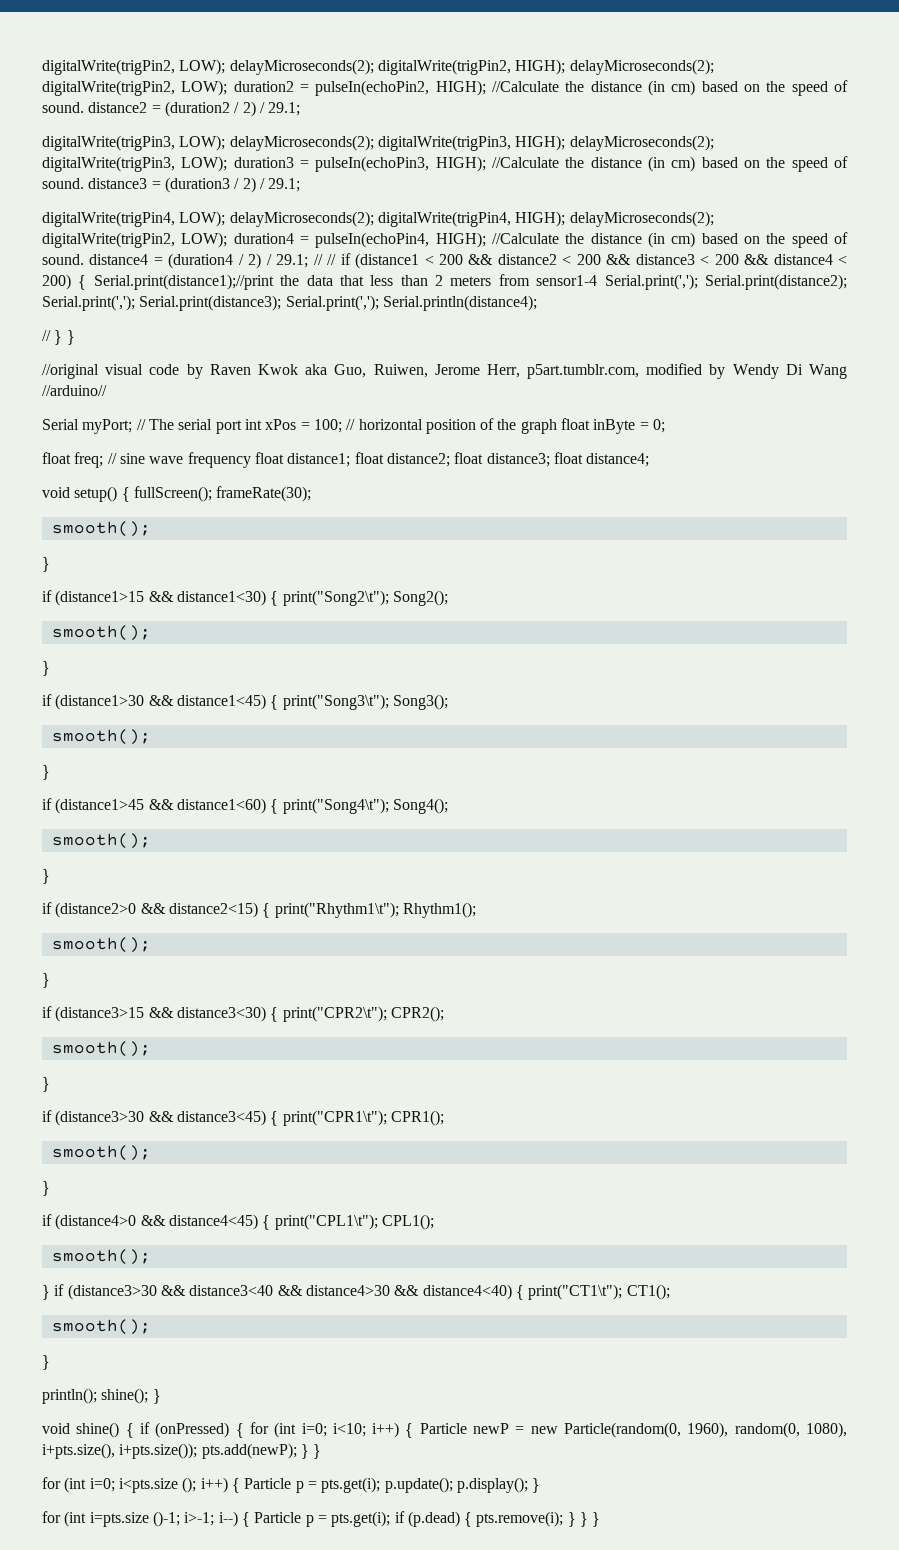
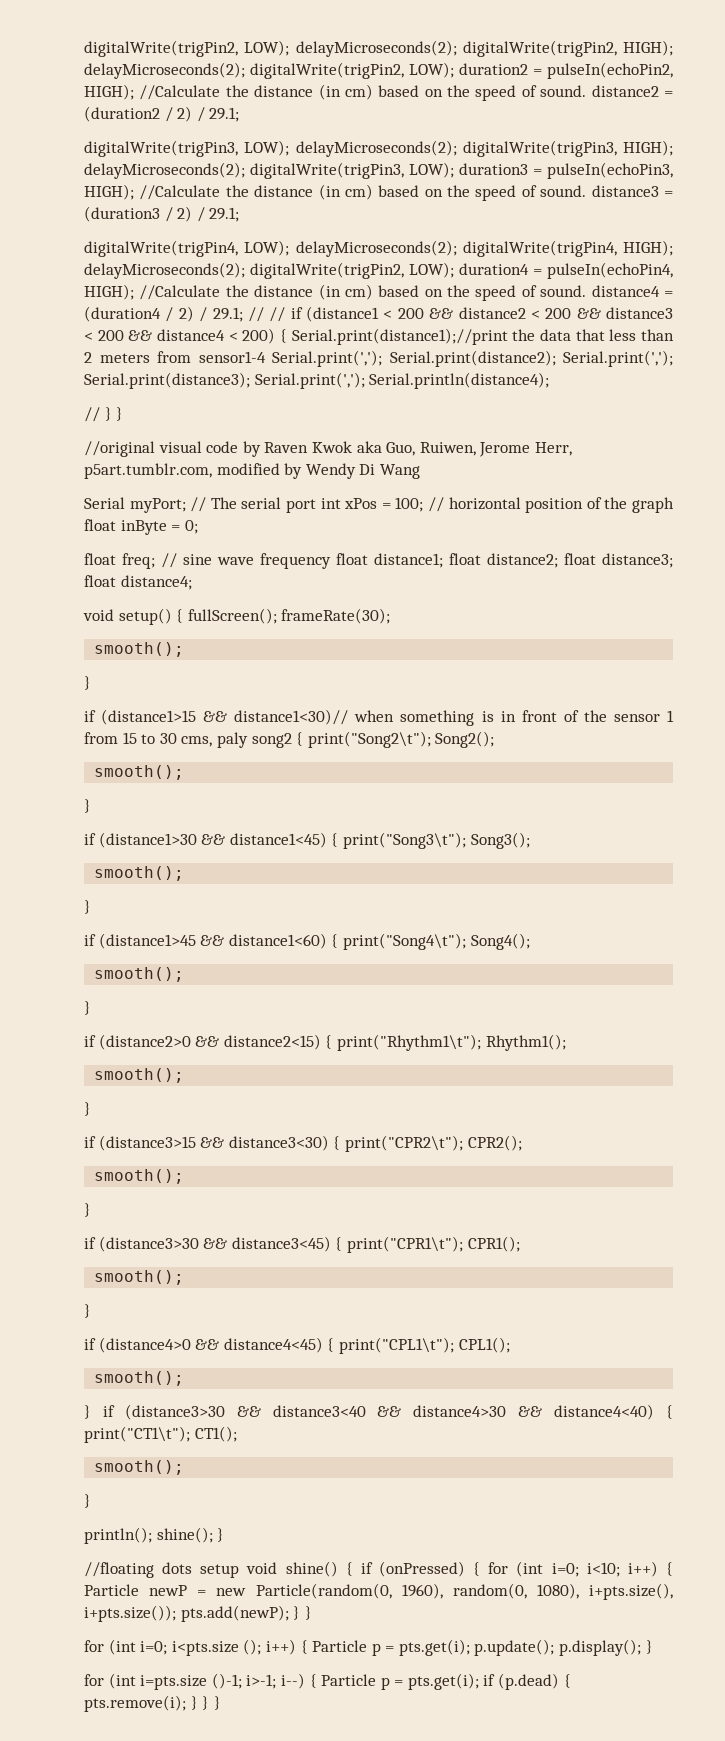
[42,385,107,396] //arduino// -> (420, 471) none
[176,590,266,606] distance1<30) -> [234,709,674,726] [84,732,292,748] distance1<30)// when something is in front of the sensor 1 from 15 to 30 cms, paly song2
(161, 1396) none -> [84,1562,240,1578] //floating dots setup

